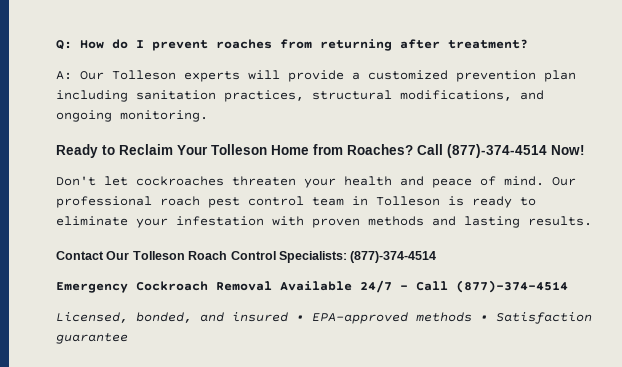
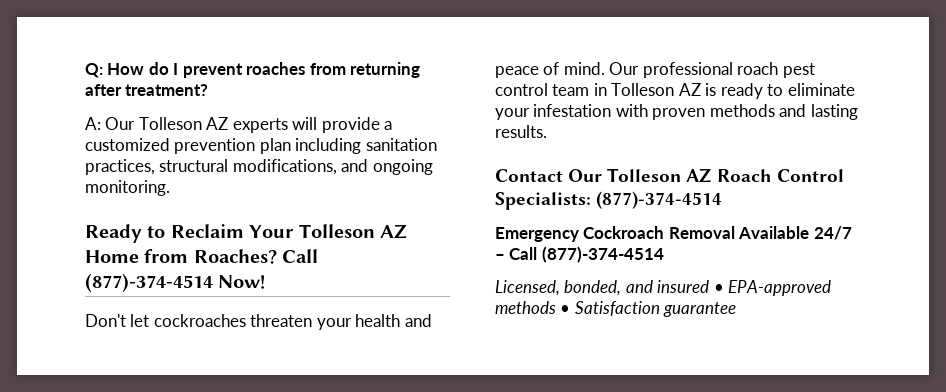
(176, 75) none -> [206,117,229,130] AZ
(267, 149) none -> [380,224,407,239] AZ
(440, 201) none -> [678,83,701,96] AZ
(185, 255) none -> [686,168,712,183] AZ

